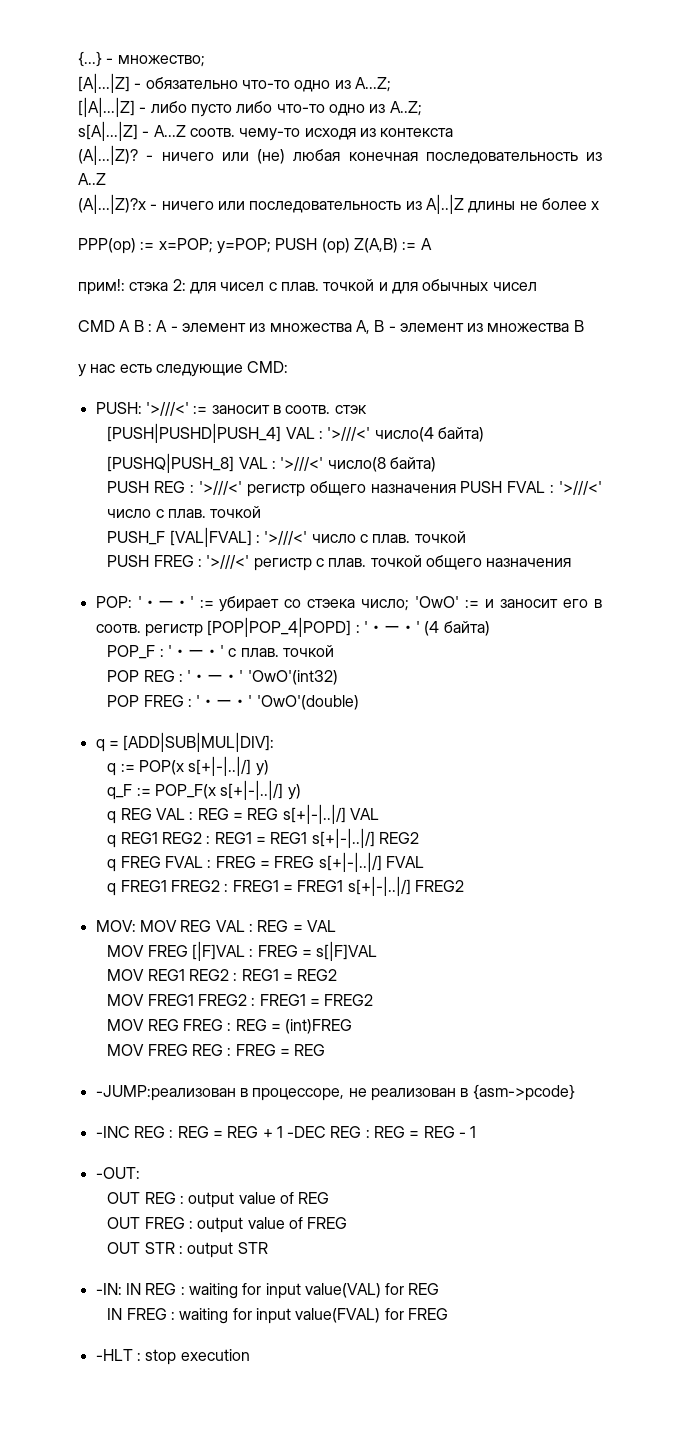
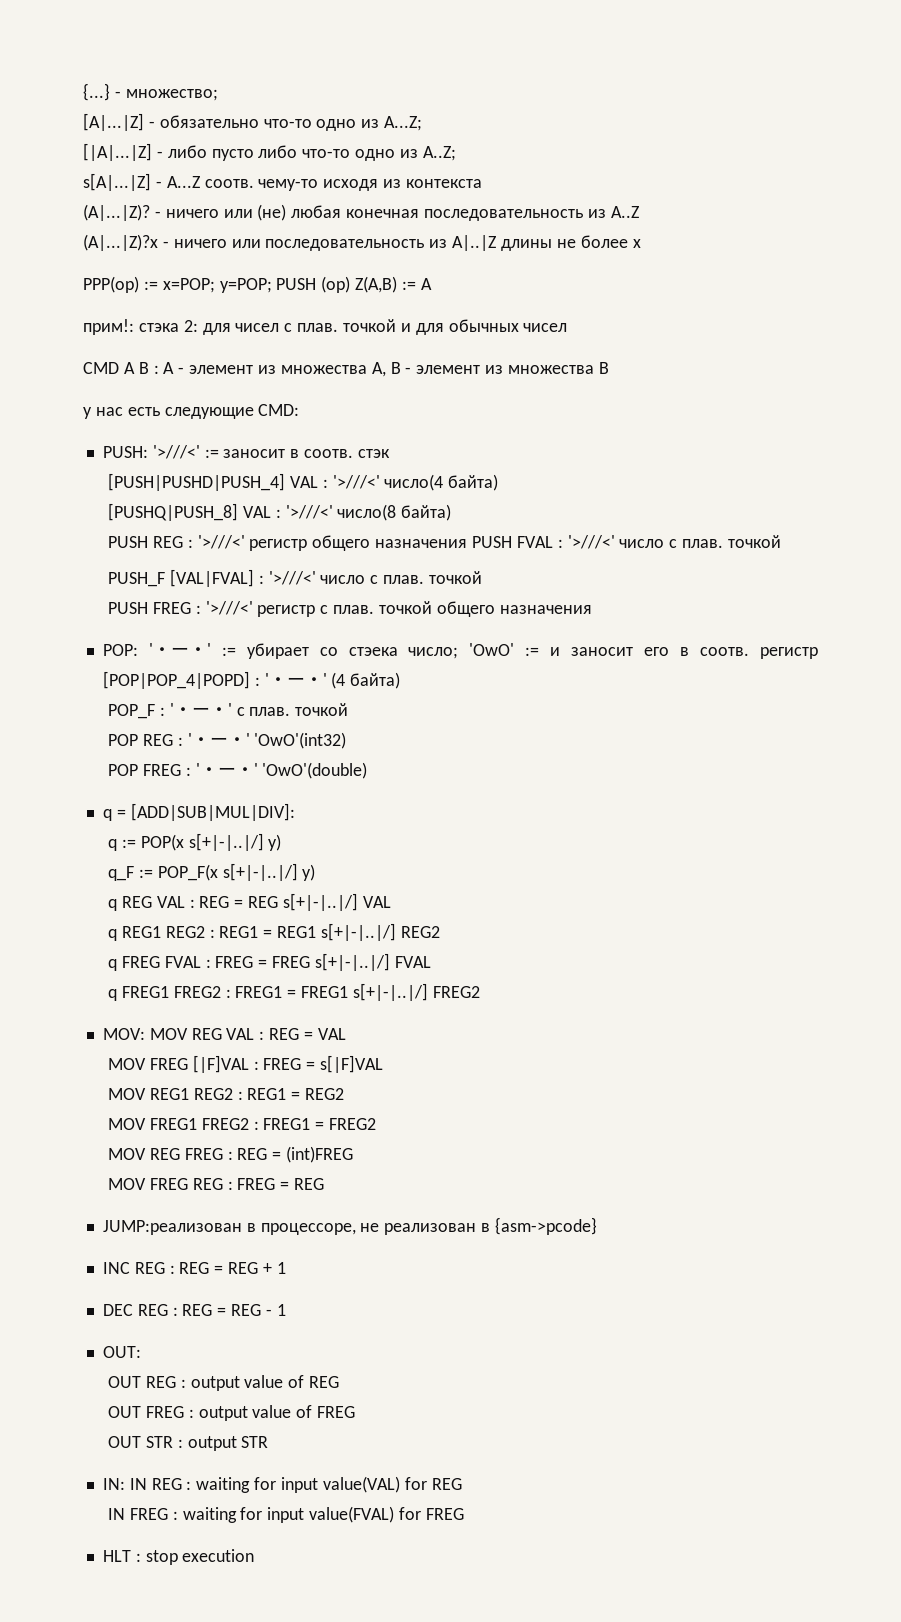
[95,1085,236,1101] -JUMP:реализован -> [102,1220,242,1235] JUMP:реализован
[95,1126,130,1138] -INC -> [102,1262,130,1274] INC
[287,1126,327,1138] -DEC -> [102,1304,133,1316] // DEC
[95,1167,140,1179] -OUT: -> [102,1346,141,1358] OUT:
[95,1283,122,1295] -IN: -> [102,1478,125,1490] IN:
[95,1349,133,1361] -HLT -> [102,1550,131,1562] HLT

